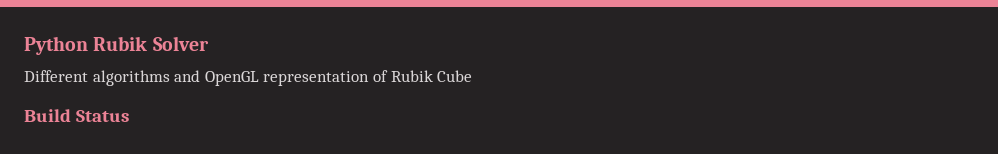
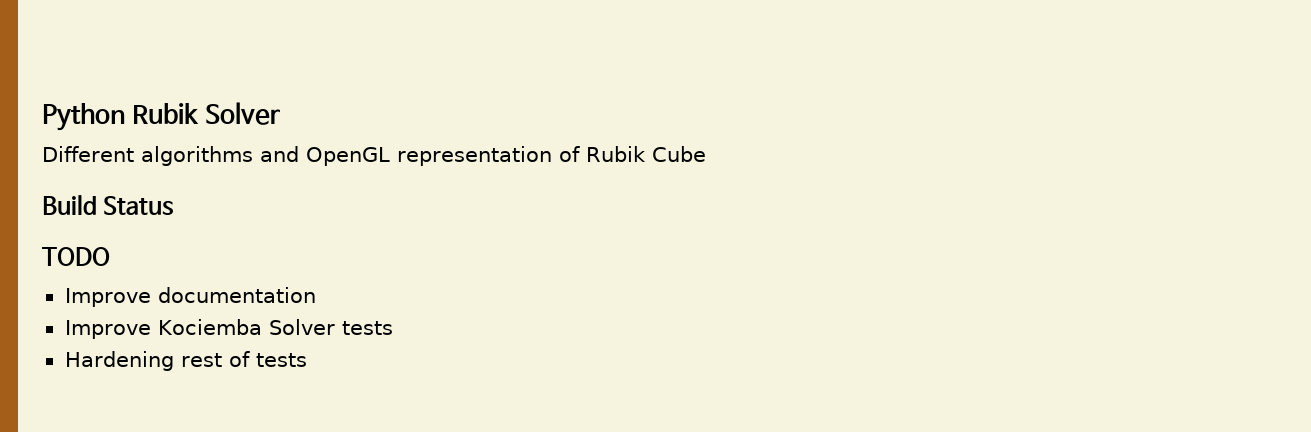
(129, 116) none -> [42,247,110,266] [64,287,316,307] [64,319,393,339] [64,351,307,371] // TODO // Improve documentation // Improve Kociemba Solver tests // Hardening rest of tests

